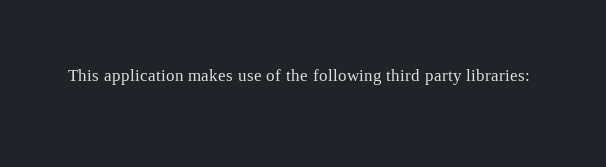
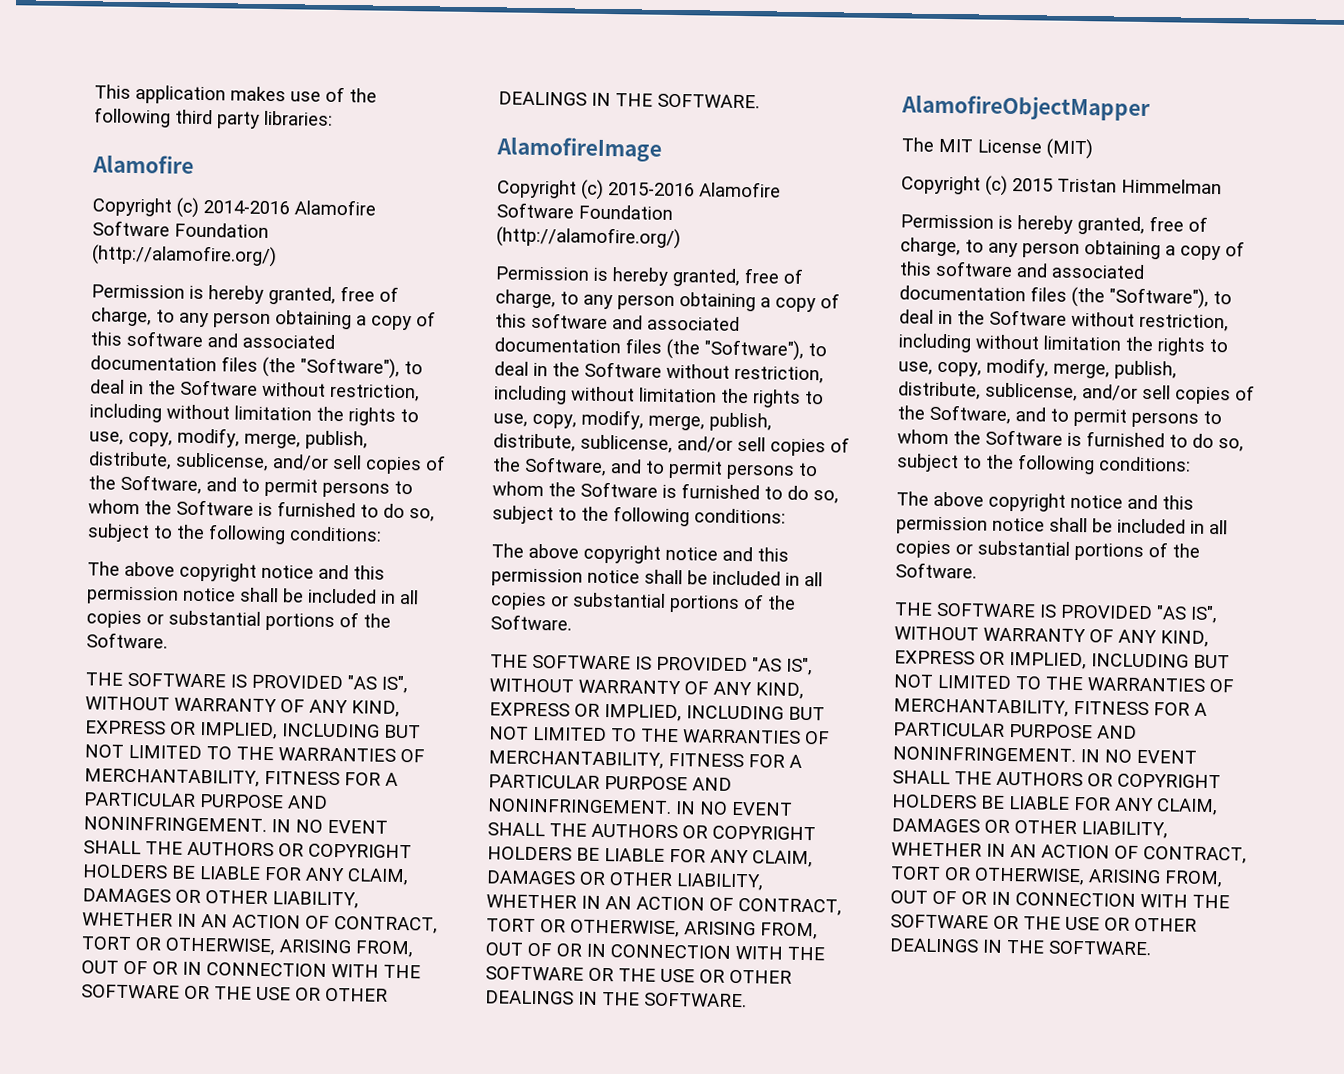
(531, 75) none -> [92,154,194,174] [92,197,376,218] [92,220,269,238] [91,244,277,268] [91,284,399,305] [91,307,436,331] [90,330,335,349] [90,355,423,379] [90,379,420,402] [89,403,419,426] [89,427,368,450] [88,451,446,475] [88,474,413,498] [88,499,435,522] [87,523,382,545] [87,561,385,582] [86,586,419,605] [86,610,391,632] [86,632,168,649] [85,672,408,694] [85,696,400,717] [85,720,421,740] [84,744,425,763] [84,768,398,787] [83,792,328,809] [83,816,388,834] [83,840,412,859] [82,864,409,886] [82,888,359,909] [82,912,438,934] [81,936,413,958] [81,960,421,979] [81,984,388,1002] [498,91,760,109] [496,136,662,162] [497,179,781,200] [496,202,673,220] [496,226,681,250] [495,266,803,287] [495,289,840,313] [495,312,740,331] [494,337,827,361] [494,361,824,384] [493,385,824,408] [493,409,772,432] [493,433,850,457] [492,456,818,480] [492,481,839,504] [492,505,786,527] [491,543,789,564] [491,568,823,587] [490,592,796,614] [490,614,572,631] [490,654,813,676] [489,678,804,699] [489,702,825,722] [488,726,830,745] [488,750,802,769] [488,774,732,791] [487,798,793,816] [487,822,816,841] [487,846,813,868] [486,870,764,891] [486,894,842,916] [486,918,818,940] [485,942,825,961] [485,966,792,984] [485,990,747,1008] [901,94,1151,122] [901,137,1093,160] [901,175,1222,196] [900,214,1208,235] [900,237,1245,261] [899,260,1145,279] [899,285,1232,309] [899,309,1229,332] [898,333,1228,356] [898,357,1177,380] [898,381,1255,405] [897,404,1222,428] [897,429,1244,452] [896,453,1191,475] [896,491,1194,512] [896,516,1228,535] [895,540,1200,562] [895,562,977,579] [894,602,1218,624] [894,626,1209,647] [894,650,1230,670] [893,674,1234,693] [893,698,1207,717] [893,722,1137,739] [892,746,1197,764] [892,770,1221,789] [892,794,1218,816] [891,818,1168,839] [891,842,1247,864] [890,866,1223,888] [890,890,1230,909] [890,914,1197,932] [889,938,1152,956] // Alamofire // Copyright (c) 2014-2016 Alamofire Software Foundation (http://alamofire.org/) // Permission is hereby granted, free of charge, to any person obtaining a copy of this software and associated documentation files (the "Software"), to deal in the Software without restriction, including without limitation the rights to use, copy, modify, merge, publish, distribute, sublicense, and/or sell copies of the Software, and to permit persons to whom the Software is furnished to do so, subject to the following conditions: // The above copyright notice and this permission notice shall be included in all copies or substantial portions of the Software. // THE SOFTWARE IS PROVIDED "AS IS", WITHOUT WARRANTY OF ANY KIND, EXPRESS OR IMPLIED, INCLUDING BUT NOT LIMITED TO THE WARRANTIES OF MERCHANTABILITY, FITNESS FOR A PARTICULAR PURPOSE AND NONINFRINGEMENT. IN NO EVENT SHALL THE AUTHORS OR COPYRIGHT HOLDERS BE LIABLE FOR ANY CLAIM, DAMAGES OR OTHER LIABILITY, WHETHER IN AN ACTION OF CONTRACT, TORT OR OTHERWISE, ARISING FROM, OUT OF OR IN CONNECTION WITH THE SOFTWARE OR THE USE OR OTHER DEALINGS IN THE SOFTWARE. // AlamofireImage // Copyright (c) 2015-2016 Alamofire Software Foundation (http://alamofire.org/) // Permission is hereby granted, free of charge, to any person obtaining a copy of this software and associated documentation files (the "Software"), to deal in the Software without restriction, including without limitation the rights to use, copy, modify, merge, publish, distribute, sublicense, and/or sell copies of the Software, and to permit persons to whom the Software is furnished to do so, subject to the following conditions: // The above copyright notice and this permission notice shall be included in all copies or substantial portions of the Software. // THE SOFTWARE IS PROVIDED "AS IS", WITHOUT WARRANTY OF ANY KIND, EXPRESS OR IMPLIED, INCLUDING BUT NOT LIMITED TO THE WARRANTIES OF MERCHANTABILITY, FITNESS FOR A PARTICULAR PURPOSE AND NONINFRINGEMENT. IN NO EVENT SHALL THE AUTHORS OR COPYRIGHT HOLDERS BE LIABLE FOR ANY CLAIM, DAMAGES OR OTHER LIABILITY, WHETHER IN AN ACTION OF CONTRACT, TORT OR OTHERWISE, ARISING FROM, OUT OF OR IN CONNECTION WITH THE SOFTWARE OR THE USE OR OTHER DEALINGS IN THE SOFTWARE. // AlamofireObjectMapper // The MIT License (MIT) // Copyright (c) 2015 Tristan Himmelman // Permission is hereby granted, free of charge, to any person obtaining a copy of this software and associated documentation files (the "Software"), to deal in the Software without restriction, including without limitation the rights to use, copy, modify, merge, publish, distribute, sublicense, and/or sell copies of the Software, and to permit persons to whom the Software is furnished to do so, subject to the following conditions: // The above copyright notice and this permission notice shall be included in all copies or substantial portions of the Software. // THE SOFTWARE IS PROVIDED "AS IS", WITHOUT WARRANTY OF ANY KIND, EXPRESS OR IMPLIED, INCLUDING BUT NOT LIMITED TO THE WARRANTIES OF MERCHANTABILITY, FITNESS FOR A PARTICULAR PURPOSE AND NONINFRINGEMENT. IN NO EVENT SHALL THE AUTHORS OR COPYRIGHT HOLDERS BE LIABLE FOR ANY CLAIM, DAMAGES OR OTHER LIABILITY, WHETHER IN AN ACTION OF CONTRACT, TORT OR OTHERWISE, ARISING FROM, OUT OF OR IN CONNECTION WITH THE SOFTWARE OR THE USE OR OTHER DEALINGS IN THE SOFTWARE.

